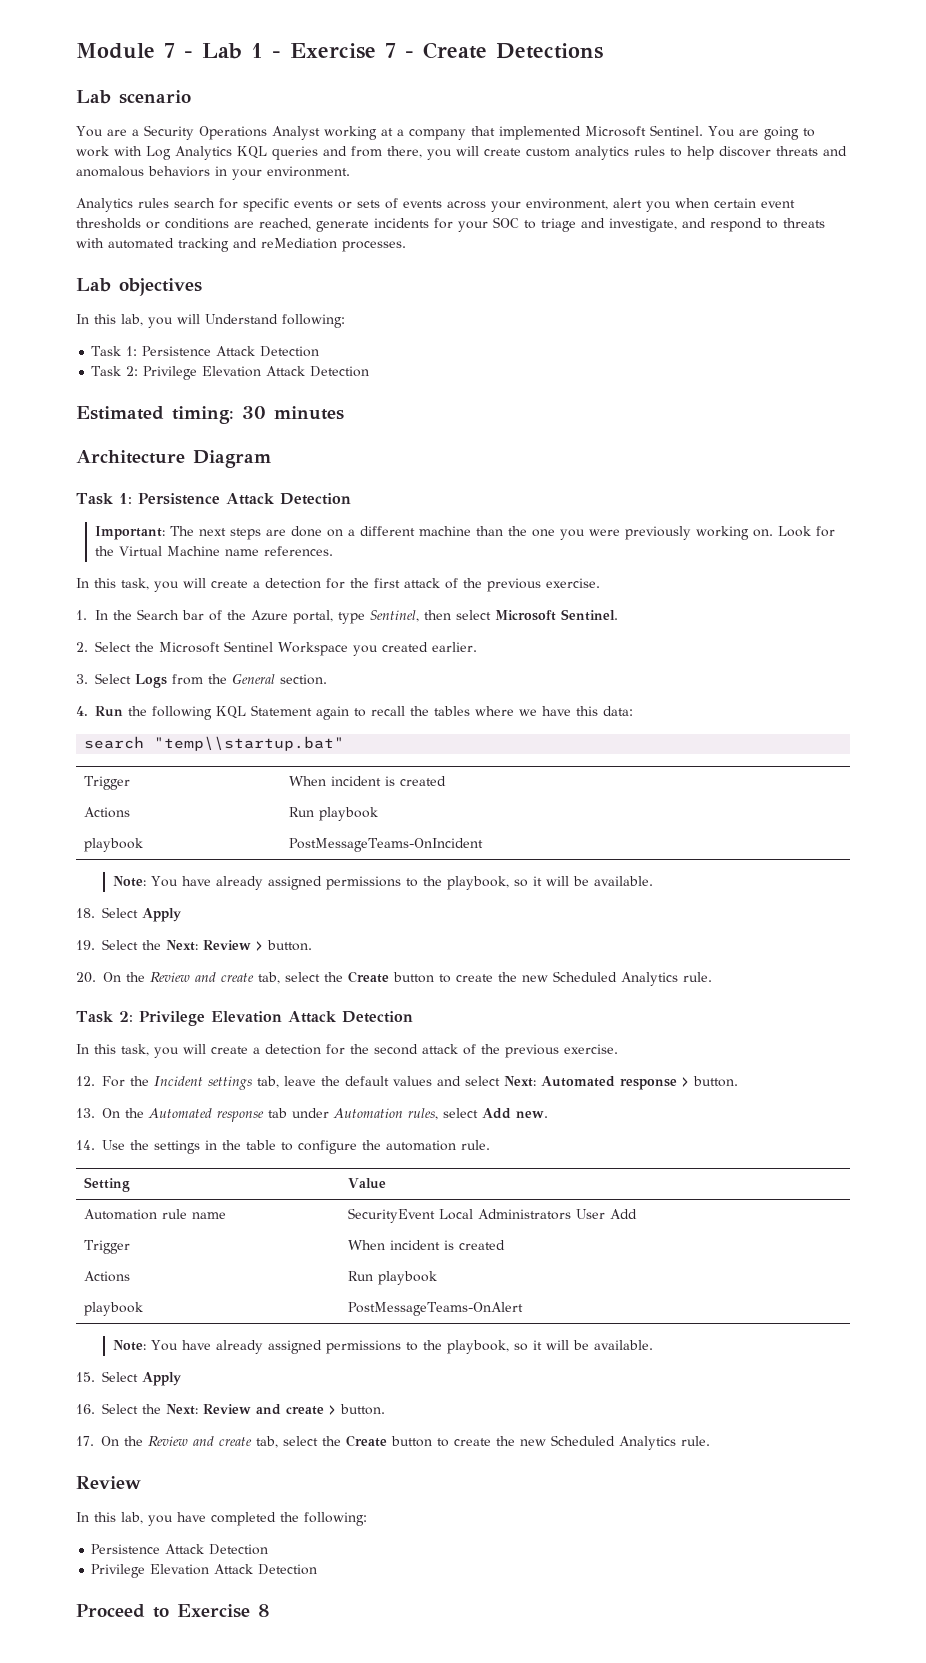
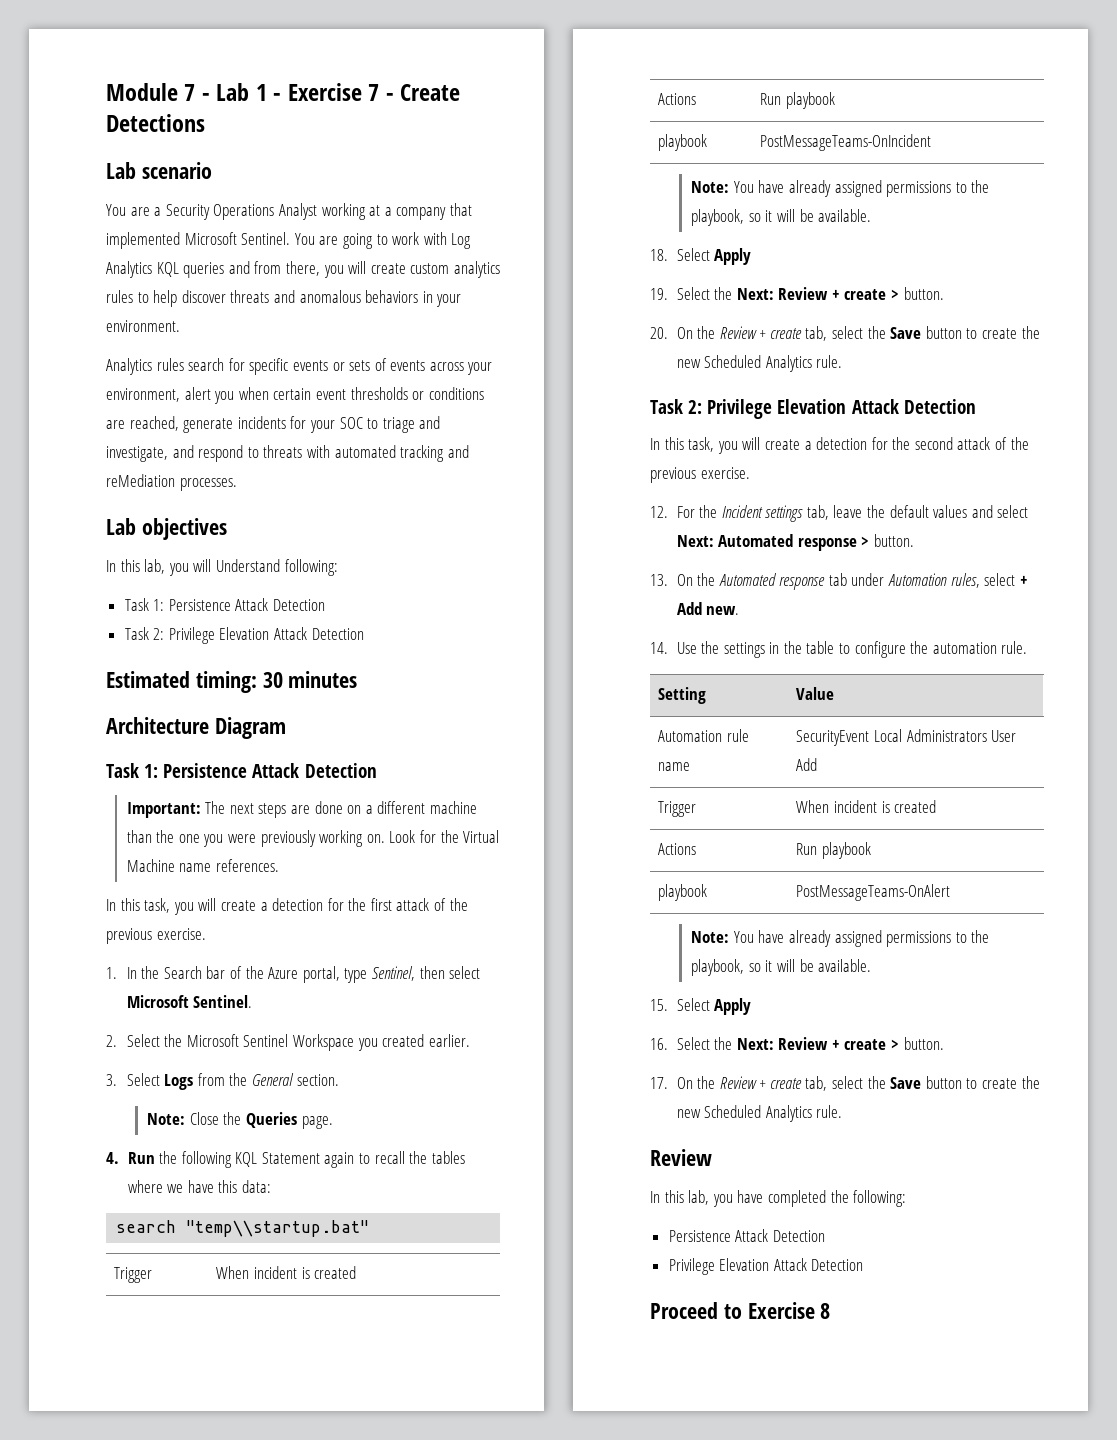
(327, 679) none -> [147,1112,333,1129] // Note: Close the Queries page.
(251, 945) none -> [831,289,887,300] + create
[195,971,389,984] and create tab, select the Create -> [759,326,922,341] + create tab, select the Save
(478, 1113) none -> [1019,575,1028,586] +
[256,1404,281,1415] and -> [831,1039,840,1050] +
[193,1435,387,1448] and create tab, select the Create -> [759,1076,922,1091] + create tab, select the Save

